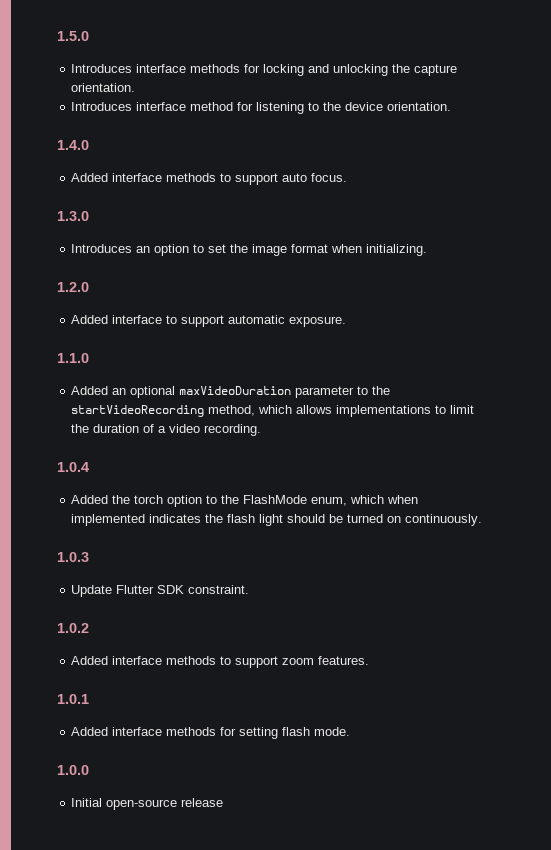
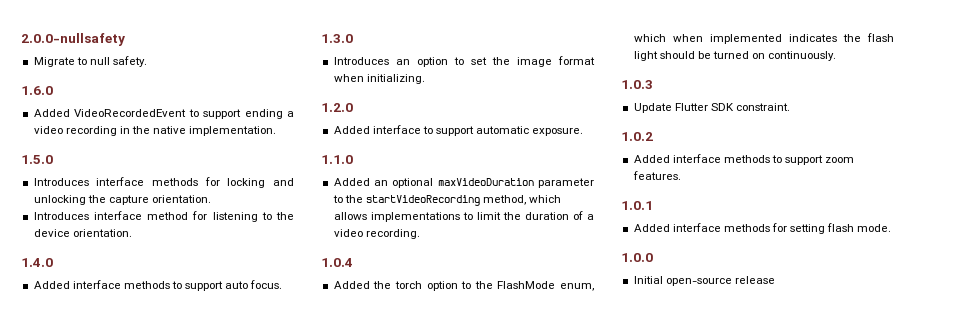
(57, 36) none -> [21,33,125,46] [33,56,147,67] [21,86,53,95] [33,109,294,119] [33,126,277,136] 2.0.0-nullsafety // Migrate to null safety. // 1.6.0 // Added VideoRecordedEvent to support ending a video recording in the native implementation. //

